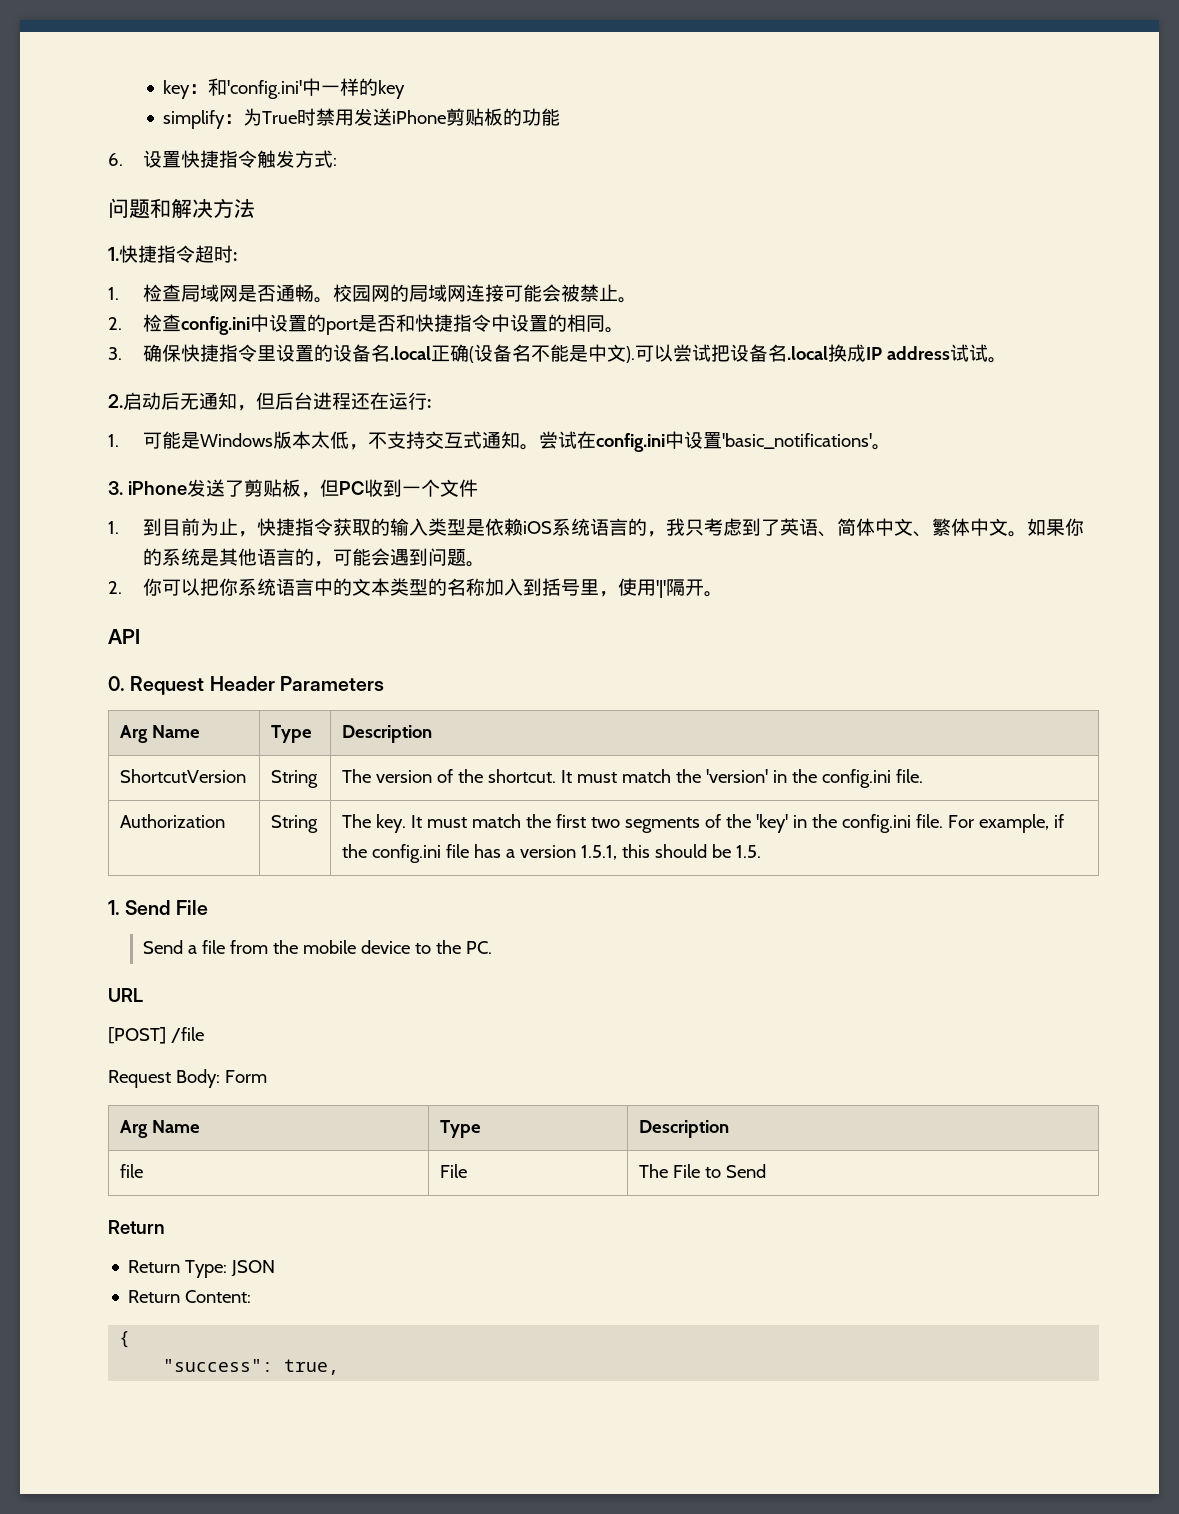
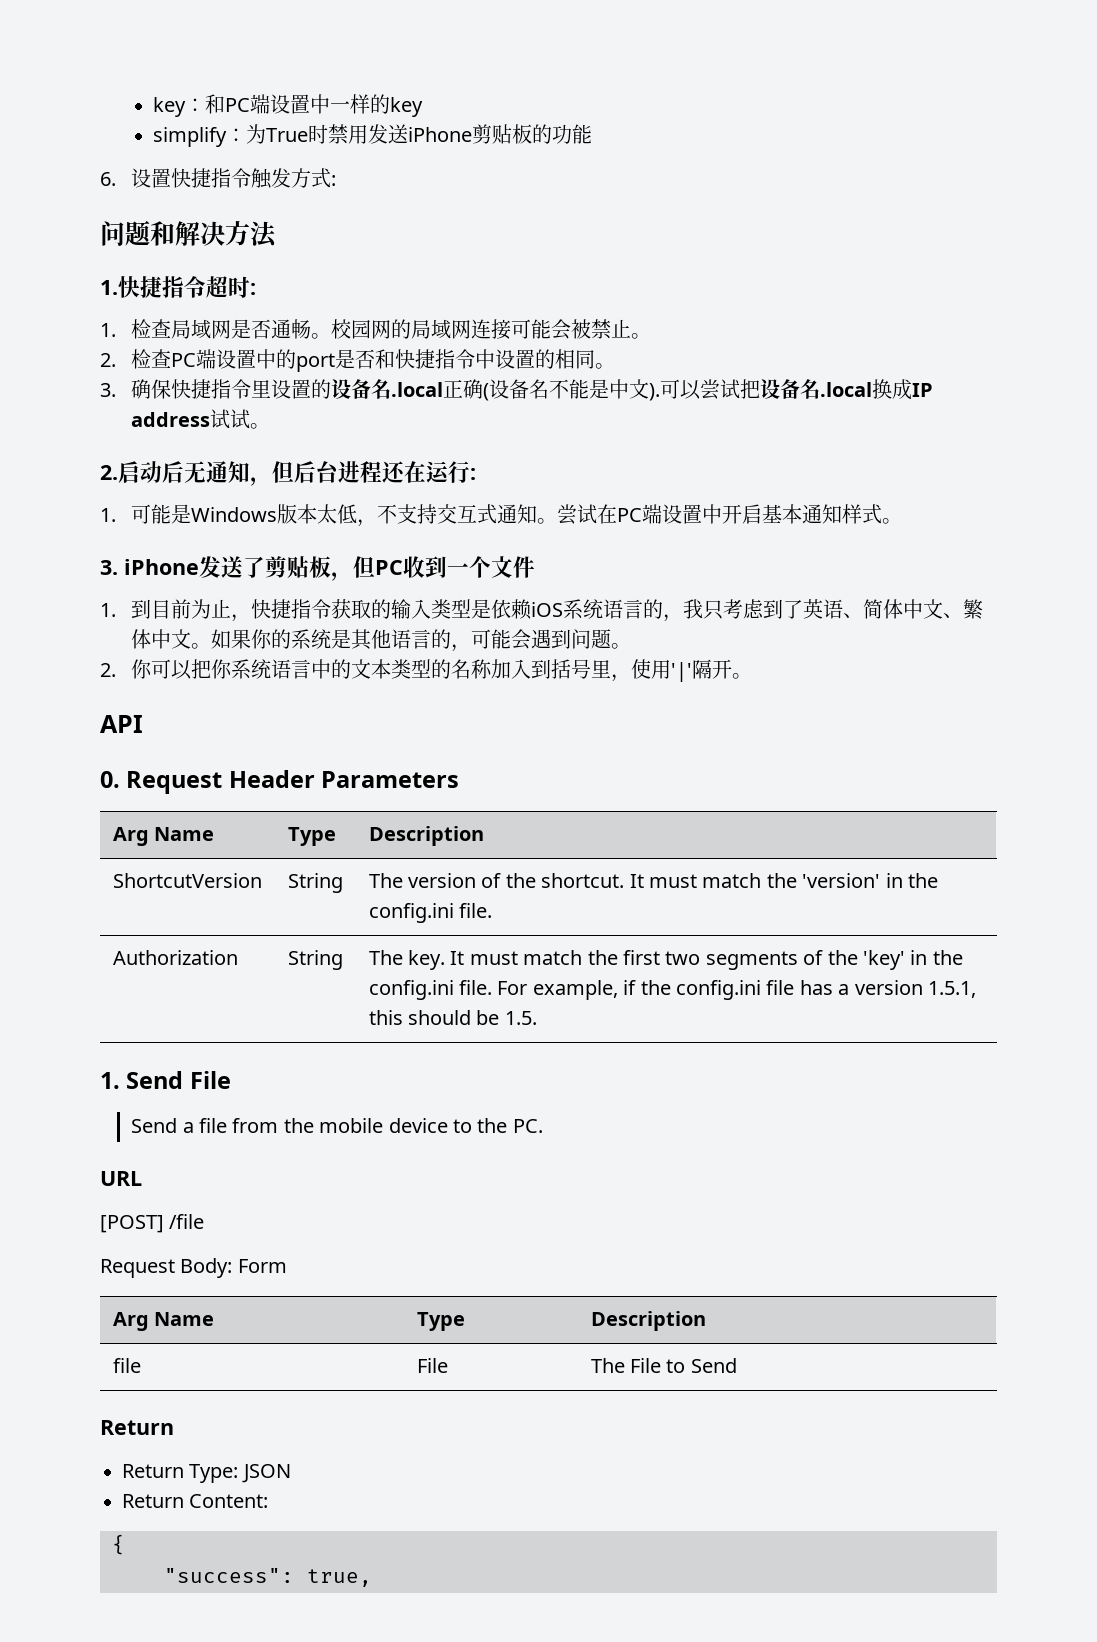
[227,80,303,99] 'config.ini' -> [225,94,311,114] PC端设置
[181,314,308,335] config.ini中设置 -> [171,349,277,369] PC端设置中
[596,431,873,452] config.ini中设置'basic_notifications' -> [617,504,883,524] PC端设置中开启基本通知样式

